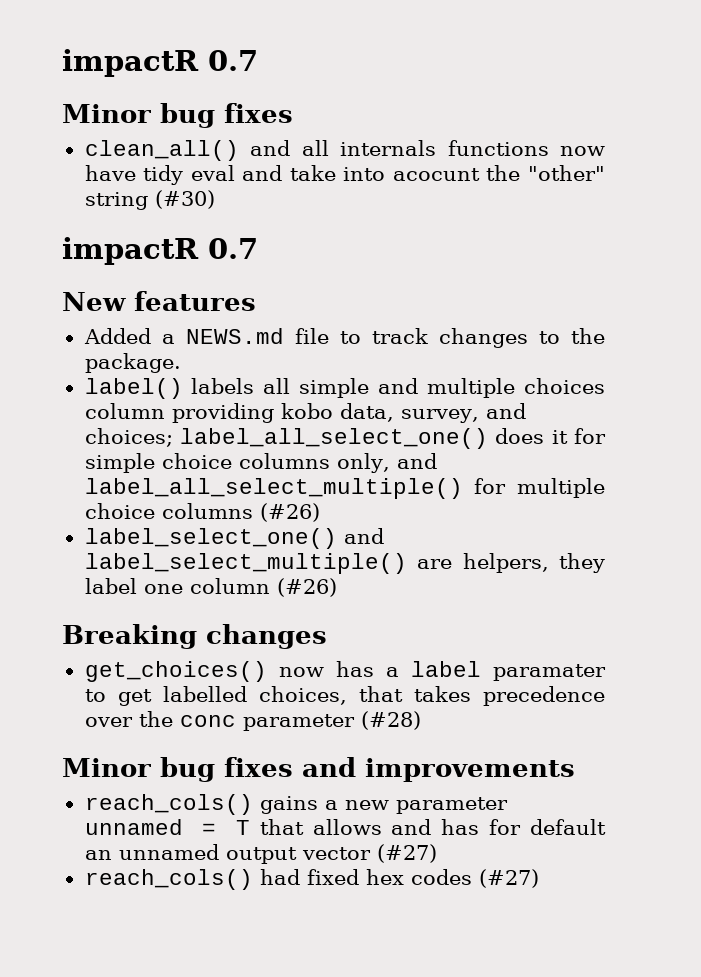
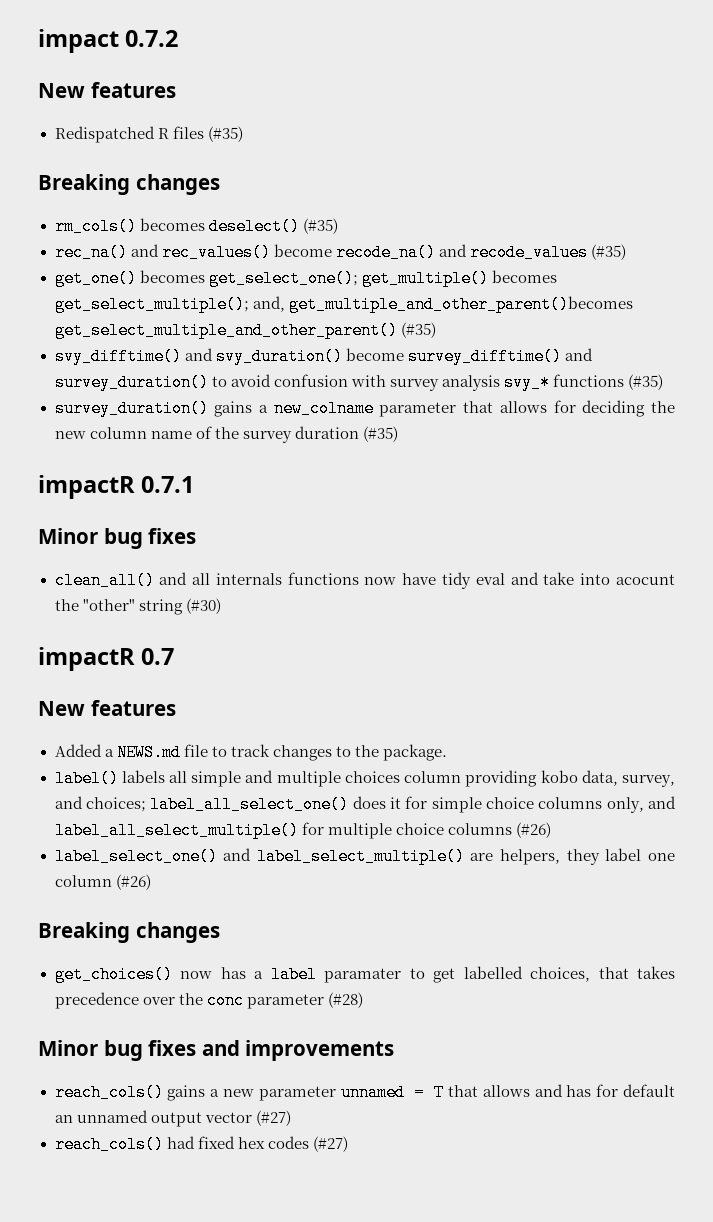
[62,49,258,77] impactR 0.7 -> [38,29,179,53] [38,82,176,98] [54,126,243,143] [38,174,220,195] [54,218,338,235] [54,244,626,261] [54,270,557,287] [54,296,633,313] [54,322,436,339] [54,348,593,365] [54,374,663,391] [54,400,676,417] [54,426,398,443] [38,475,195,499] impact 0.7.2 // New features // Redispatched R files (#35) // Breaking changes // rm_cols() becomes deselect() (#35) // rec_na() and rec_values() become recode_na() and recode_values (#35) // get_one() becomes get_select_one(); get_multiple() becomes get_select_multiple(); and, get_multiple_and_other_parent()becomes get_select_multiple_and_other_parent() (#35) // svy_difftime() and svy_duration() become survey_difftime() and survey_duration() to avoid confusion with survey analysis svy_* functions (#35) // survey_duration() gains a new_colname parameter that allows for deciding the new column name of the survey duration (#35) // impactR 0.7.1

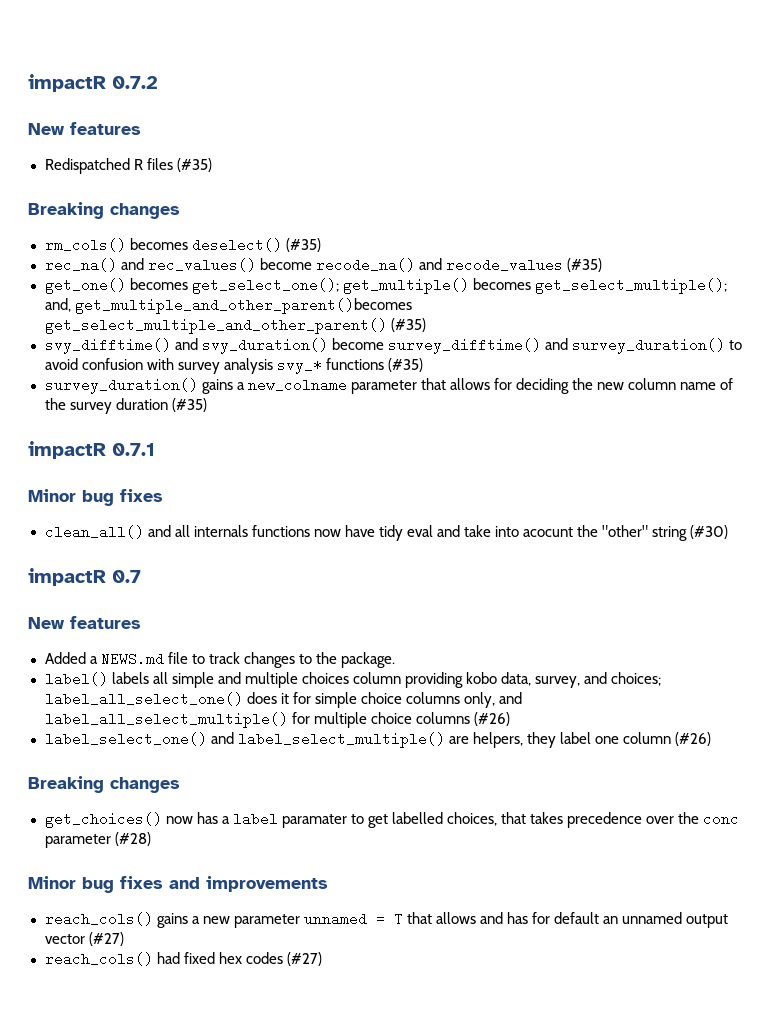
[38,29,119,53] impact -> [28,74,106,92] impactR

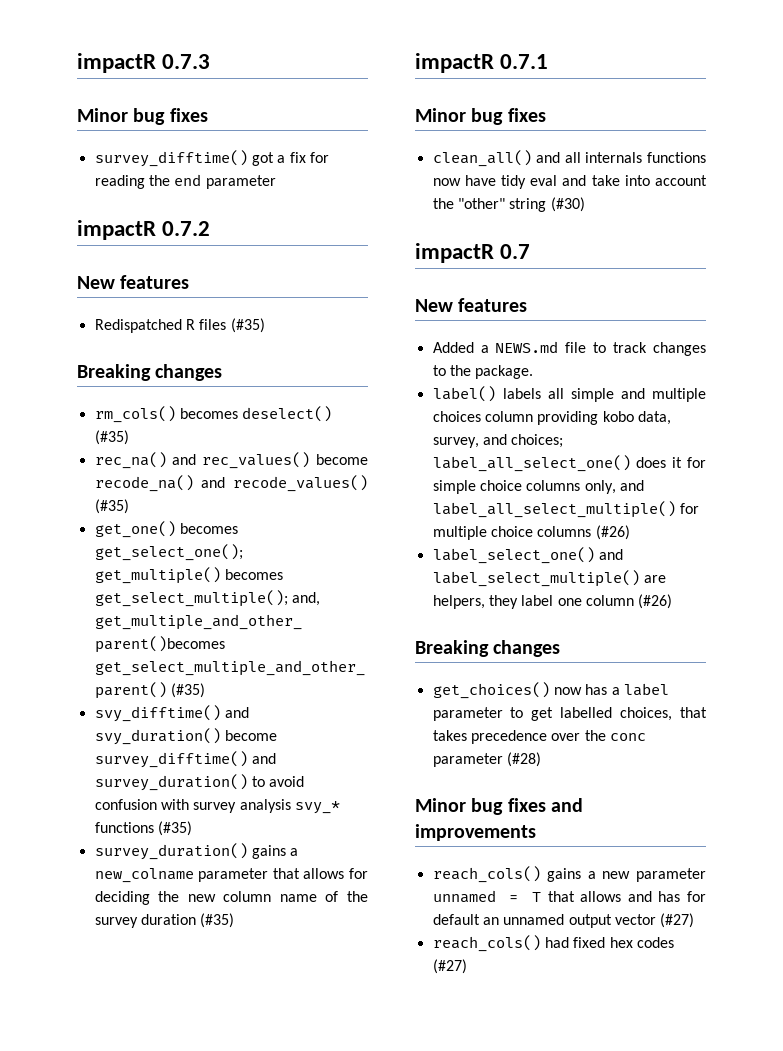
[28,74,106,92] impactR -> [77,53,211,73] [77,108,208,125] [94,150,329,167] [94,174,276,189] [77,220,156,240] impactR 0.7.3 // Minor bug fixes // survey_difftime() got a fix for reading the end parameter // impactR
[445,258,563,272] recode_values -> [232,475,368,492] recode_values()
[523,527,574,537] acocunt -> [655,175,707,186] account
[281,814,347,828] paramater -> [432,707,503,721] parameter

